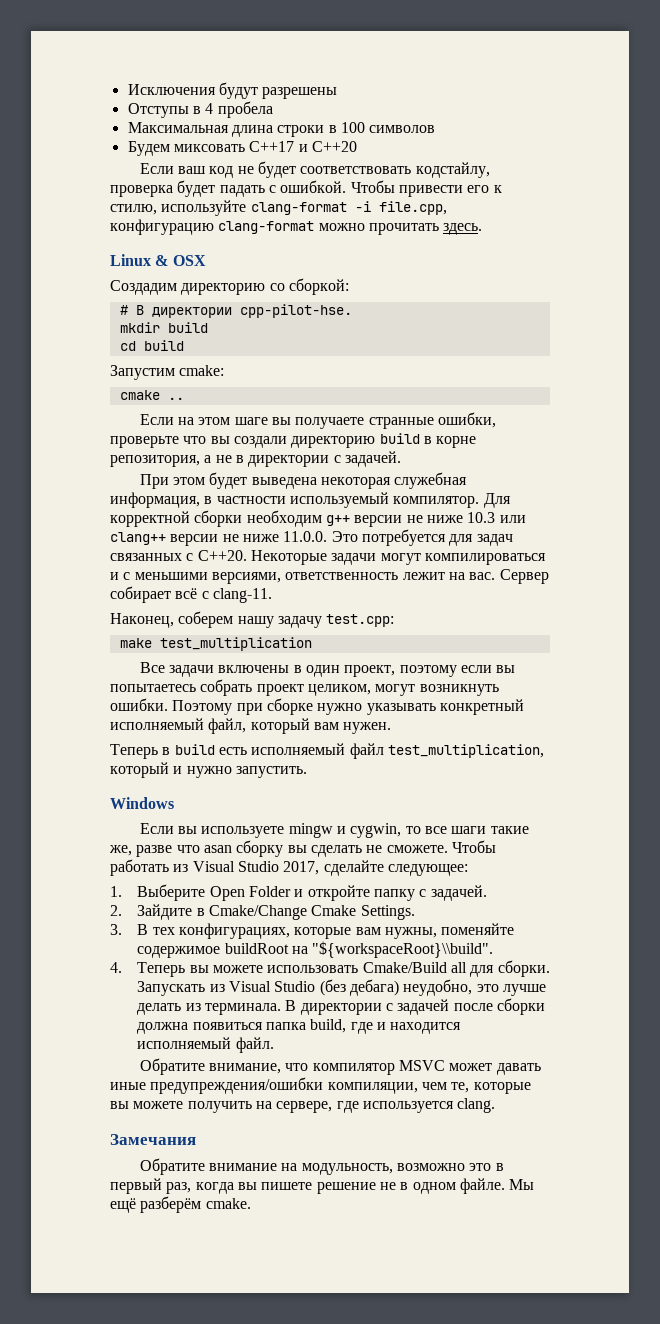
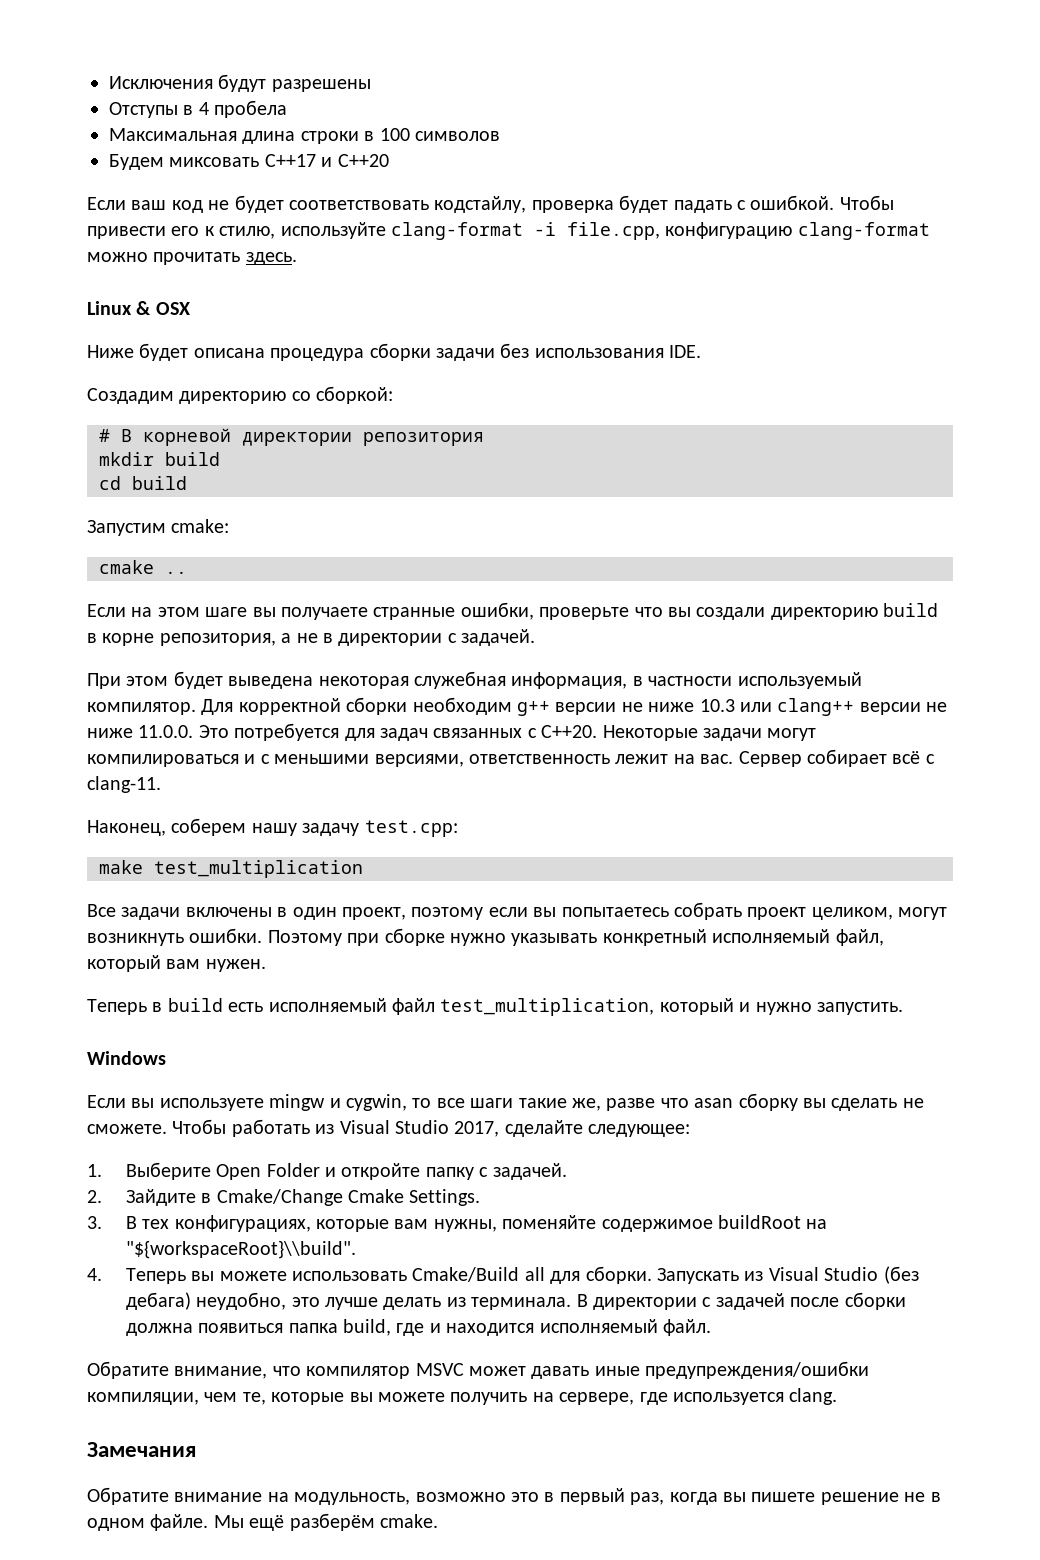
(206, 260) none -> [87,343,702,361] // Ниже будет описана процедура сборки задачи без использования IDE.
[151,304,352,318] директории cpp-pilot-hse. -> [143,428,484,446] корневой директории репозитория

